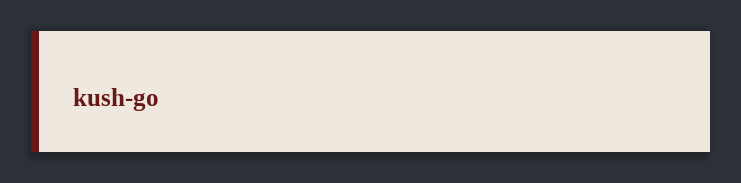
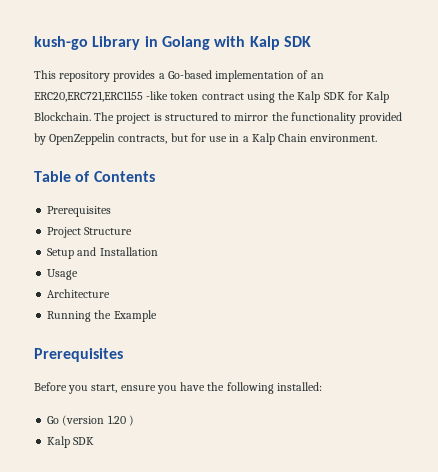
(159, 99) none -> [92,36,311,50] [34,70,324,82] [34,91,390,103] [34,112,403,124] [34,133,378,145] [34,171,155,182] [47,206,112,217] [47,227,133,238] [47,247,158,259] [47,269,79,280] [47,289,111,298] [47,310,157,322] [34,348,123,362] [34,382,322,394] [47,415,134,426] [47,436,95,448] Library in Golang with Kalp SDK // This repository provides a Go-based implementation of an ERC20,ERC721,ERC1155 -like token contract using the Kalp SDK for Kalp Blockchain. The project is structured to mirror the functionality provided by OpenZeppelin contracts, but for use in a Kalp Chain environment. // Table of Contents // Prerequisites // Project Structure // Setup and Installation // Usage // Architecture // Running the Example // Prerequisites // Before you start, ensure you have the following installed: // Go (version 1.20 ) // Kalp SDK

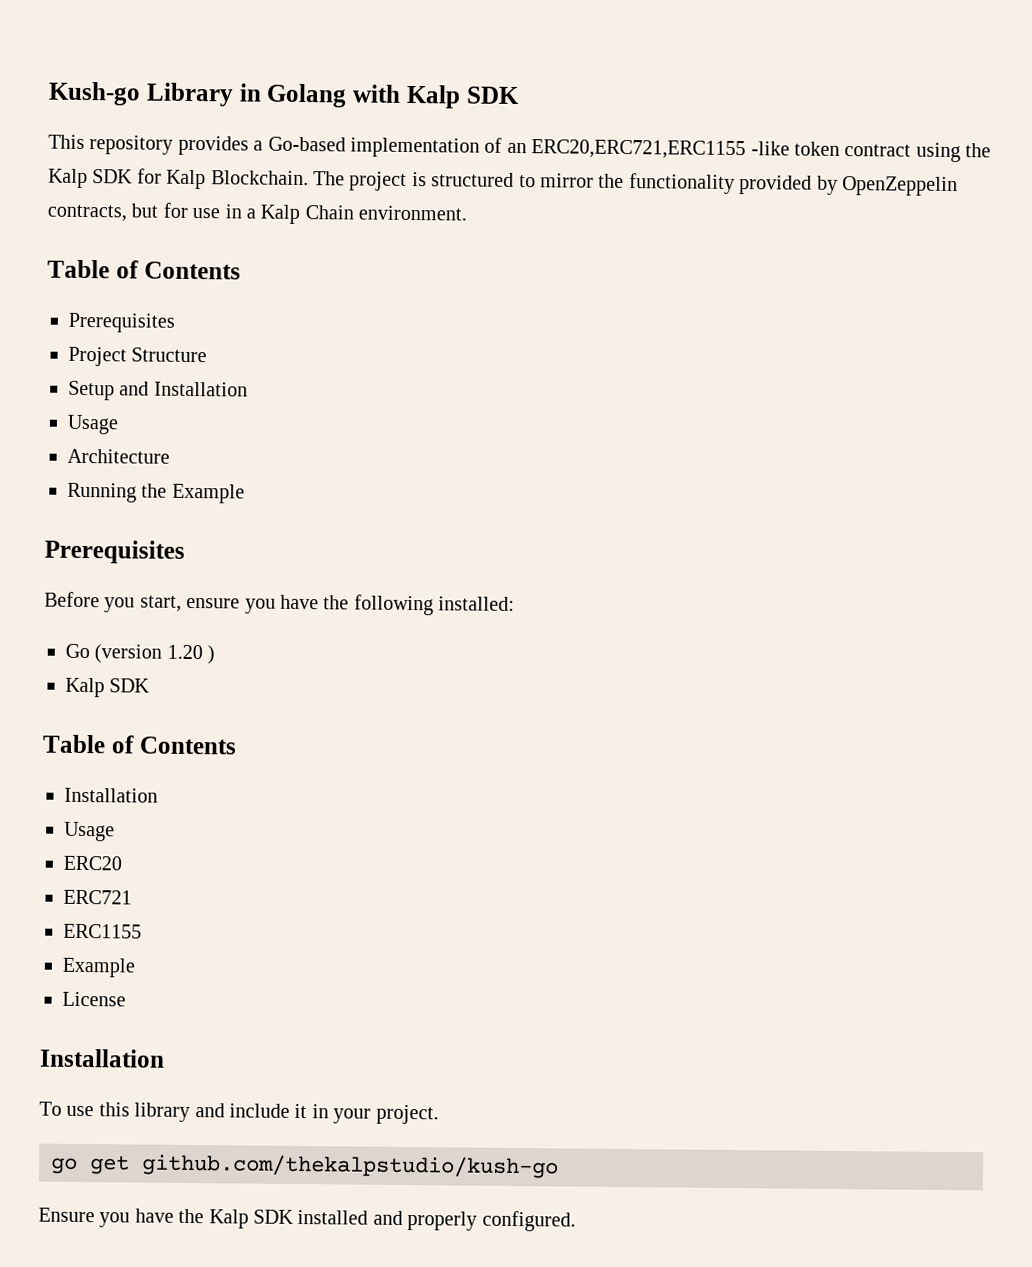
[34,36,88,50] kush-go -> [48,81,141,106] Kush-go
(95, 441) none -> [42,734,237,755] [64,787,158,803] [64,821,115,842] [63,855,122,871] [63,889,132,905] [63,923,142,939] [62,957,135,978] [62,991,126,1007] [39,1048,165,1068] [39,1101,439,1125] [50,1153,559,1179] [38,1207,576,1232] // Table of Contents // Installation // Usage // ERC20 // ERC721 // ERC1155 // Example // License // Installation // To use this library and include it in your project. // go get github.com/thekalpstudio/kush-go // Ensure you have the Kalp SDK installed and properly configured.

